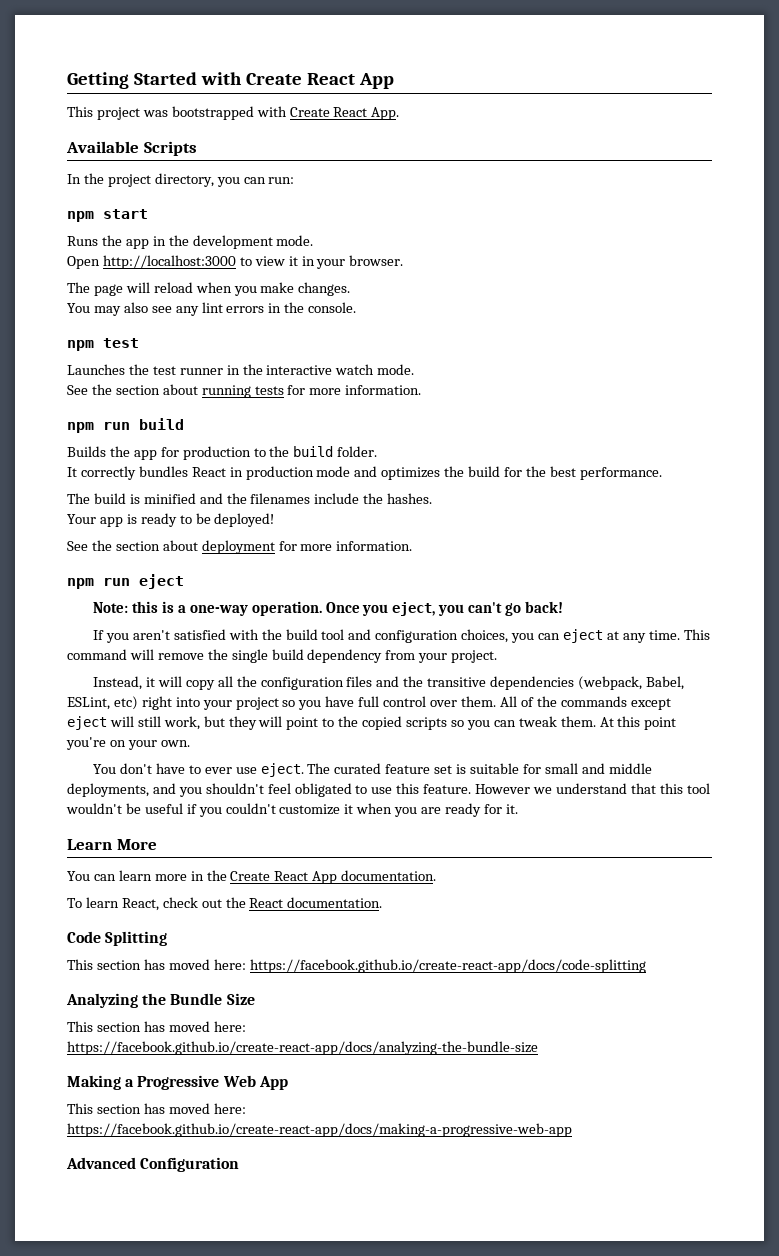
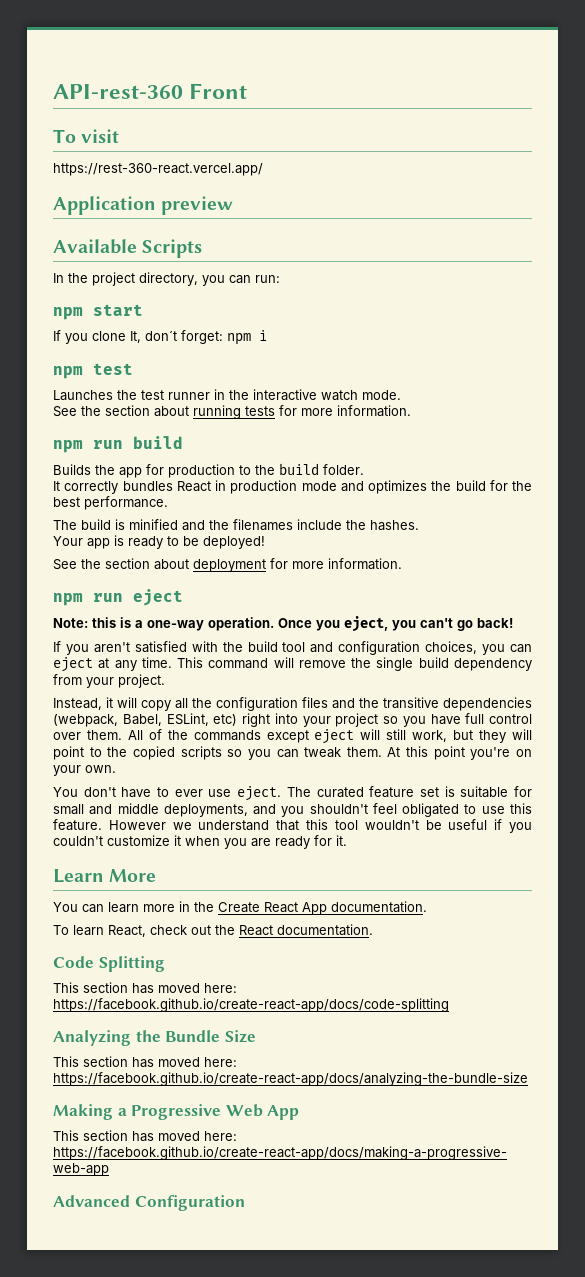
[67,72,394,89] [67,106,400,120] Getting Started with Create React App // This project was bootstrapped with Create React App. -> [53,83,248,99] [53,129,120,143] [53,163,263,176] [53,196,234,215] API-rest-360 Front // To visit // https://rest-360-react.vercel.app/ // Application preview
[67,235,314,249] [67,255,404,269] [67,282,351,296] [67,302,357,316] Runs the app in the development mode. // Open http://localhost:3000 to view it in your browser. // The page will reload when you make changes. // You may also see any lint errors in the console. -> [53,330,267,345] If you clone It, don´t forget: npm i

